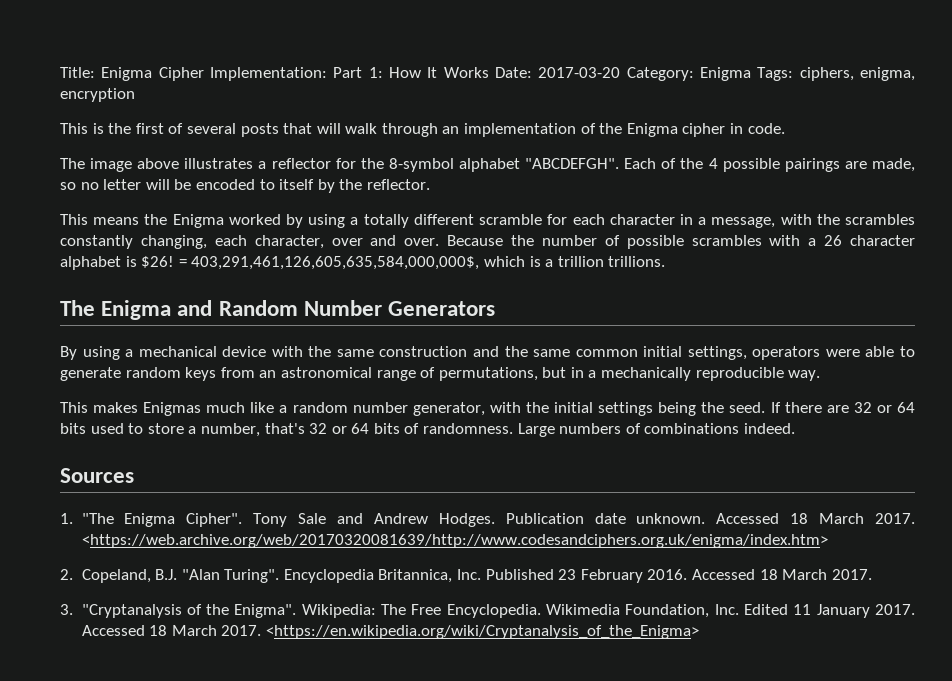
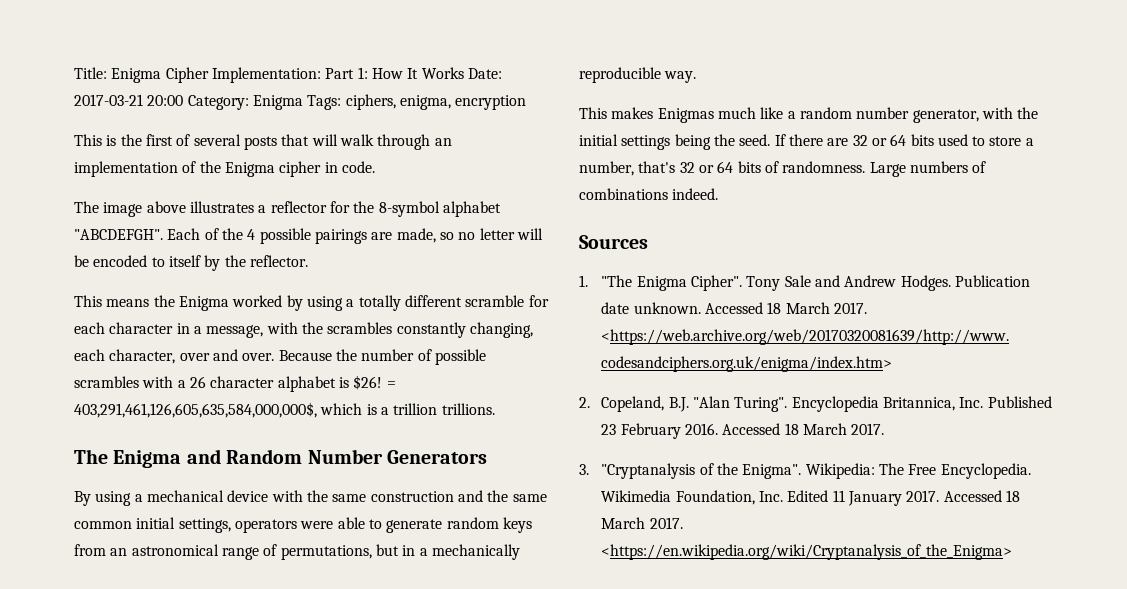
[538,67,621,78] 2017-03-20 -> [74,94,184,106] 2017-03-21 20:00

